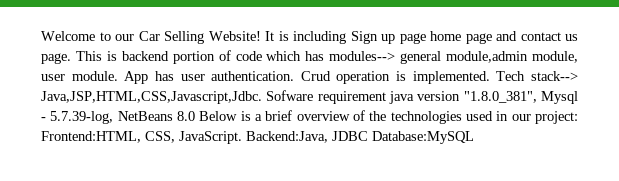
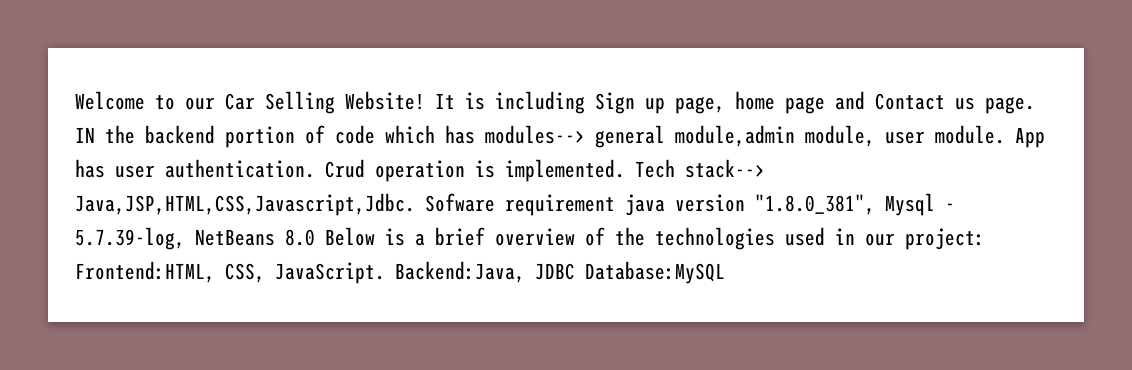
[399,33,426,44] page -> [675,96,725,114] page,
[520,32,561,41] contact -> [875,93,945,110] Contact
[75,51,117,61] This is -> [75,125,135,144] IN the

